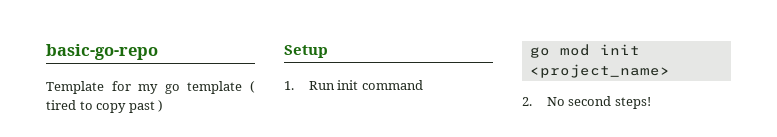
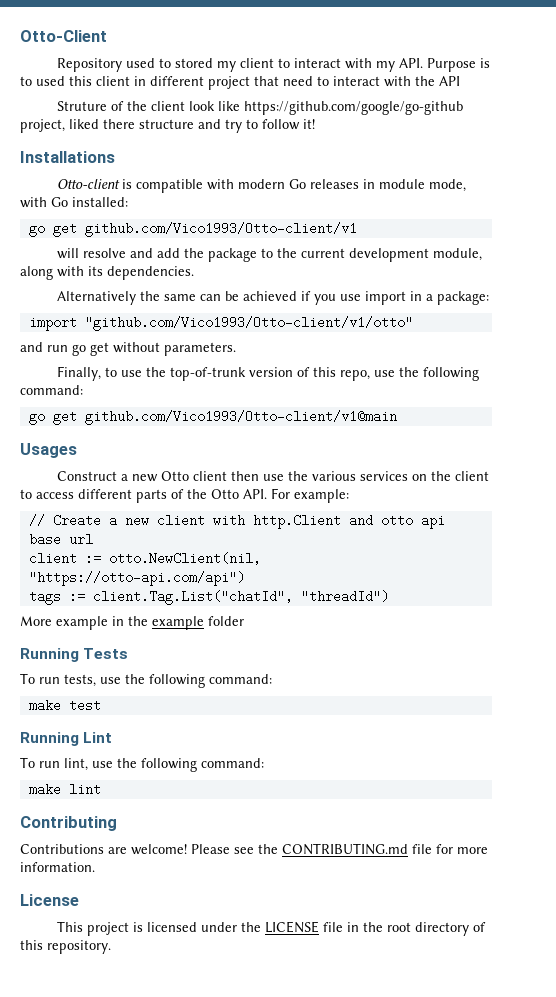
[46,44,158,60] [46,81,255,94] [46,100,164,113] [284,45,328,58] [284,80,423,90] [529,44,640,58] [529,64,670,78] [522,96,651,109] basic-go-repo // Template for my go template ( tired to copy past ) // Setup // 1. Run init command // go mod init <project_name> // 2. No second steps! -> [20,30,107,42] [57,58,491,72] [20,76,460,90] [57,101,464,115] [20,119,315,133] [20,151,115,163] [57,179,467,193] [20,197,128,208] [28,222,357,237] [57,248,483,262] [20,266,194,280] [57,291,490,305] [28,316,413,331] [20,342,236,356] [57,366,480,381] [20,385,83,395] [28,410,397,425] [20,443,77,458] [57,471,490,482] [20,488,349,503] [28,514,445,529] [28,533,93,546] [28,552,261,565] [28,571,245,586] [28,590,389,605] [20,616,244,630] [20,648,129,662] [20,673,272,688] [28,699,101,712] [20,732,113,746] [20,757,264,772] [28,783,101,796] [20,816,117,831] [20,843,488,855] [20,862,95,872] [20,894,79,906] [57,921,487,936] [20,940,111,954] Otto-Client // Repository used to stored my client to interact with my API. Purpose is to used this client in different project that need to interact with the API // Struture of the client look like https://github.com/google/go-github project, liked there structure and try to follow it! // Installations // Otto-client is compatible with modern Go releases in module mode, with Go installed: // go get github.com/Vico1993/Otto-client/v1 // will resolve and add the package to the current development module, along with its dependencies. // Alternatively the same can be achieved if you use import in a package: // import "github.com/Vico1993/Otto-client/v1/otto" // and run go get without parameters. // Finally, to use the top-of-trunk version of this repo, use the following command: // go get github.com/Vico1993/Otto-client/v1@main // Usages // Construct a new Otto client then use the various services on the client to access different parts of the Otto API. For example: // // Create a new client with http.Client and otto api base url // client := otto.NewClient(nil, "https://otto-api.com/api") // tags := client.Tag.List("chatId", "threadId") // More example in the example folder // Running Tests // To run tests, use the following command: // make test // Running Lint // To run lint, use the following command: // make lint // Contributing // Contributions are welcome! Please see the CONTRIBUTING.md file for more information. // License // This project is licensed under the LICENSE file in the root directory of this repository.

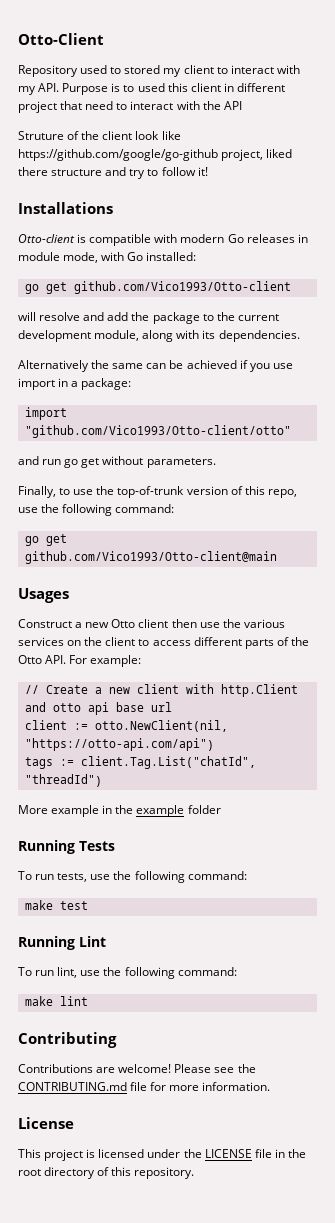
[84,222,357,237] github.com/Vico1993/Otto-client/v1 -> [73,281,291,294] github.com/Vico1993/Otto-client
[84,316,413,331] "github.com/Vico1993/Otto-client/v1/otto" -> [24,425,291,438] "github.com/Vico1993/Otto-client/otto"
[84,410,397,425] github.com/Vico1993/Otto-client/v1@main -> [24,551,277,564] github.com/Vico1993/Otto-client@main

